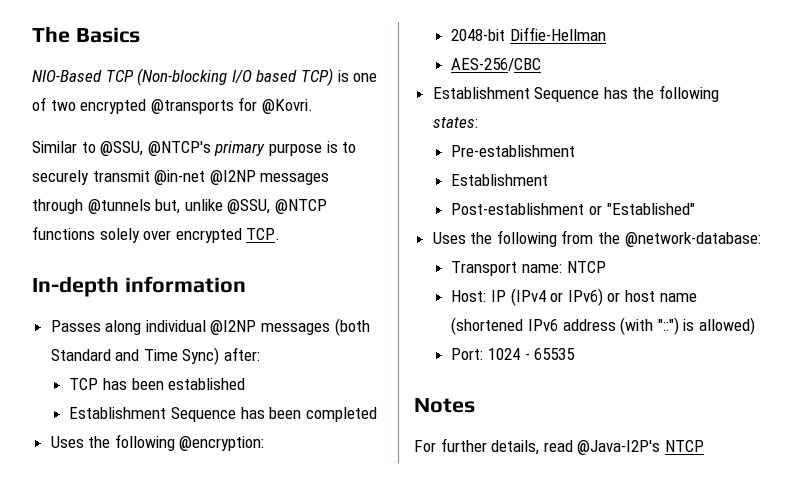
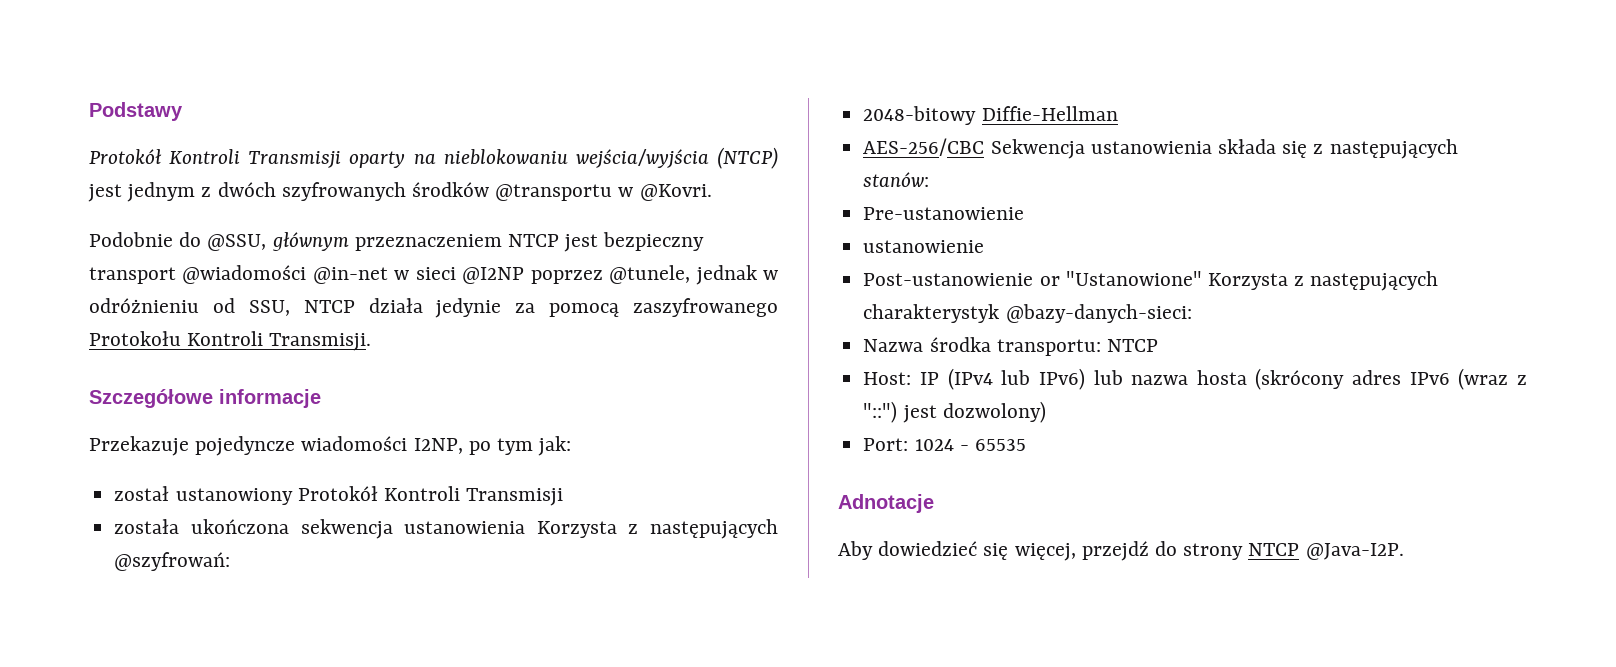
[32,26,140,43] [32,68,378,86] [32,97,313,114] [32,141,357,156] [32,170,330,185] [32,199,327,214] [32,226,281,243] [32,276,246,297] [50,318,370,336] [50,347,261,365] [69,378,246,390] [69,407,377,422] [50,434,265,451] [451,27,607,41] [451,58,542,71] [432,85,720,102] [432,117,478,128] [451,145,576,157] [451,174,549,186] [451,203,695,215] [432,230,761,247] [451,261,606,276] [451,288,697,306] [451,317,755,335] [451,348,576,360] [414,398,475,413] [414,438,704,455] The Basics // NIO-Based TCP (Non-blocking I/O based TCP) is one of two encrypted @transports for @Kovri. // Similar to @SSU, @NTCP's primary purpose is to securely transmit @in-net @I2NP messages through @tunnels but, unlike @SSU, @NTCP functions solely over encrypted TCP. // In-depth information // Passes along individual @I2NP messages (both Standard and Time Sync) after: // TCP has been established // Establishment Sequence has been completed // Uses the following @encryption: // 2048-bit Diffie-Hellman // AES-256/CBC // Establishment Sequence has the following states: // Pre-establishment // Establishment // Post-establishment or "Established" // Uses the following from the @network-database: // Transport name: NTCP // Host: IP (IPv4 or IPv6) or host name (shortened IPv6 address (with "::") is allowed) // Port: 1024 - 65535 // Notes // For further details, read @Java-I2P's NTCP -> [89,102,183,121] [89,147,778,169] [88,182,712,202] [89,232,705,252] [89,265,779,285] [89,298,778,318] [89,331,372,351] [89,389,321,408] [89,436,572,456] [114,486,564,506] [114,519,778,539] [114,552,231,571] [863,106,1118,125] [863,138,1458,159] [863,172,930,187] [863,207,1025,220] [863,240,985,253] [863,271,1439,291] [863,304,1192,323] [863,337,1158,356] [863,368,1527,390] [863,401,1046,423] [863,438,1026,451] [838,494,934,513] [838,541,1404,561] Podstawy // Protokół Kontroli Transmisji oparty na nieblokowaniu wejścia/wyjścia (NTCP) jest jednym z dwóch szyfrowanych środków @transportu w @Kovri. // Podobnie do @SSU, głównym przeznaczeniem NTCP jest bezpieczny transport @wiadomości @in-net w sieci @I2NP poprzez @tunele, jednak w odróżnieniu od SSU, NTCP działa jedynie za pomocą zaszyfrowanego Protokołu Kontroli Transmisji. // Szczegółowe informacje // Przekazuje pojedyncze wiadomości I2NP, po tym jak: // został ustanowiony Protokół Kontroli Transmisji // została ukończona sekwencja ustanowienia Korzysta z następujących @szyfrowań: // 2048-bitowy Diffie-Hellman // AES-256/CBC Sekwencja ustanowienia składa się z następujących stanów: // Pre-ustanowienie // ustanowienie // Post-ustanowienie or "Ustanowione" Korzysta z następujących charakterystyk @bazy-danych-sieci: // Nazwa środka transportu: NTCP // Host: IP (IPv4 lub IPv6) lub nazwa hosta (skrócony adres IPv6 (wraz z "::") jest dozwolony) // Port: 1024 - 65535 // Adnotacje // Aby dowiedzieć się więcej, przejdź do strony NTCP @Java-I2P.

